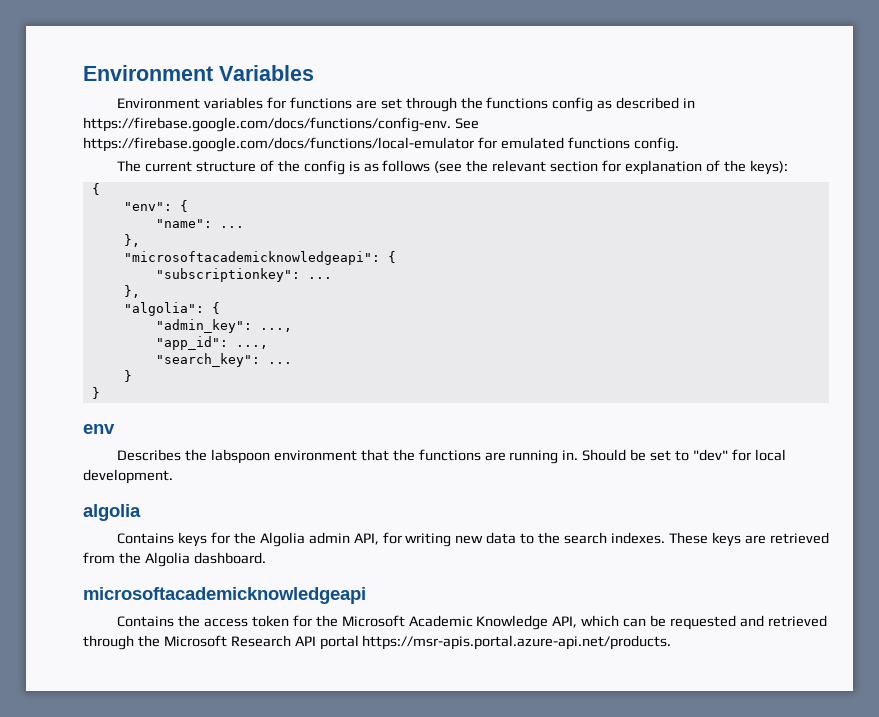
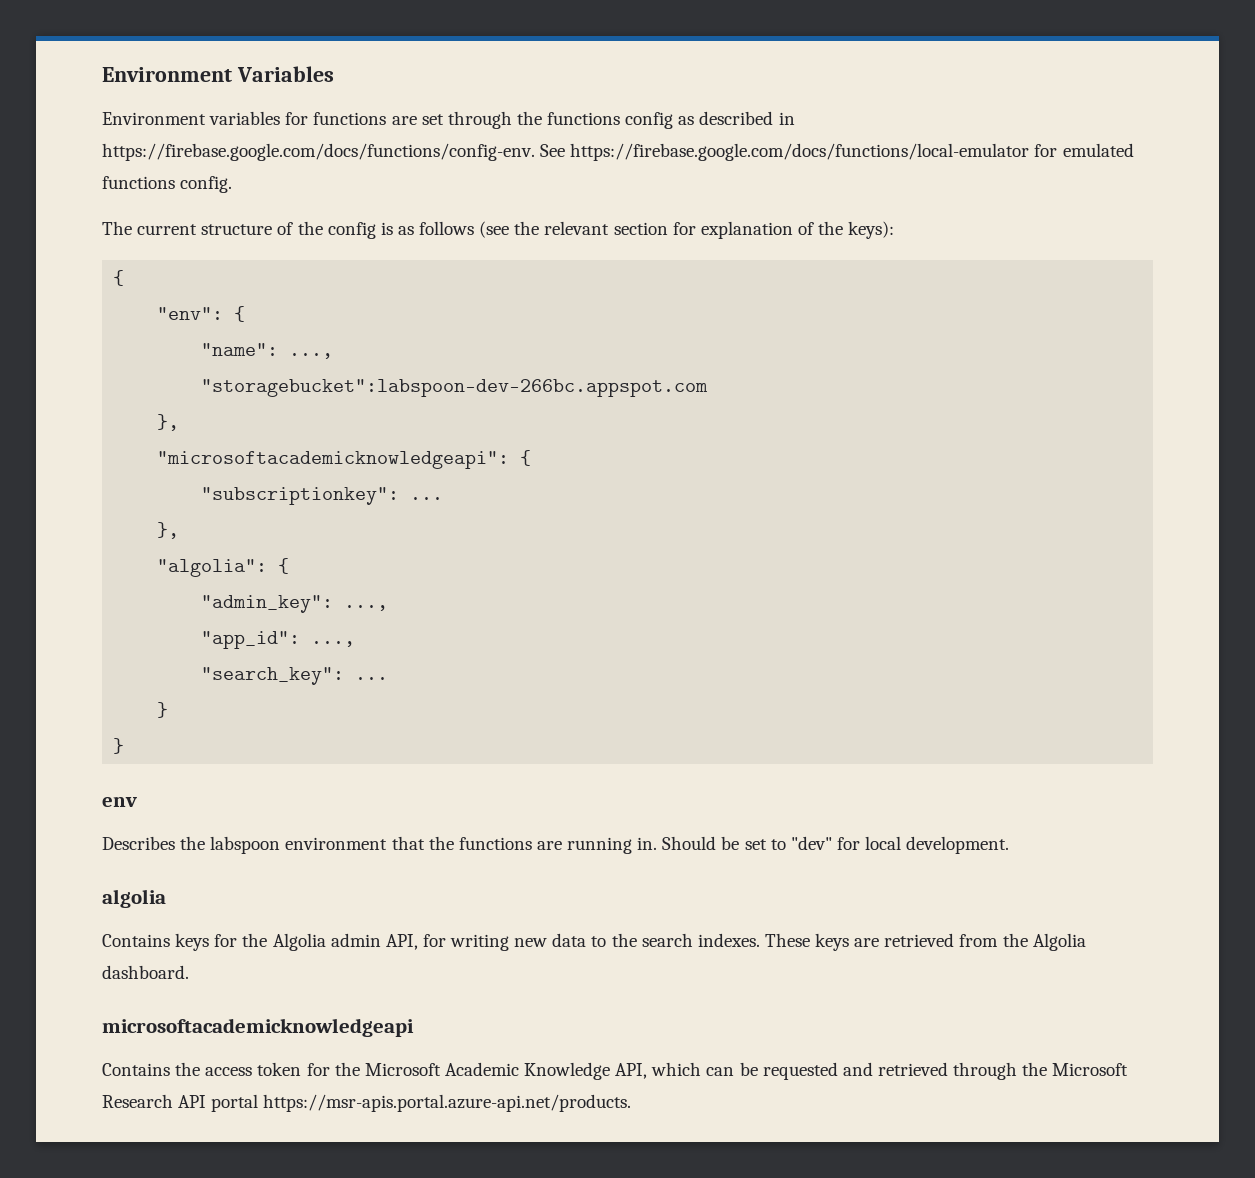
[219,226,244,228] ... -> [289,353,334,359] [201,379,709,397] ..., // "storagebucket":labspoon-dev-266bc.appspot.com

